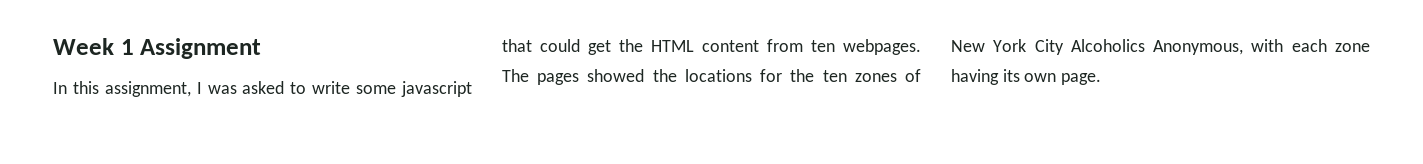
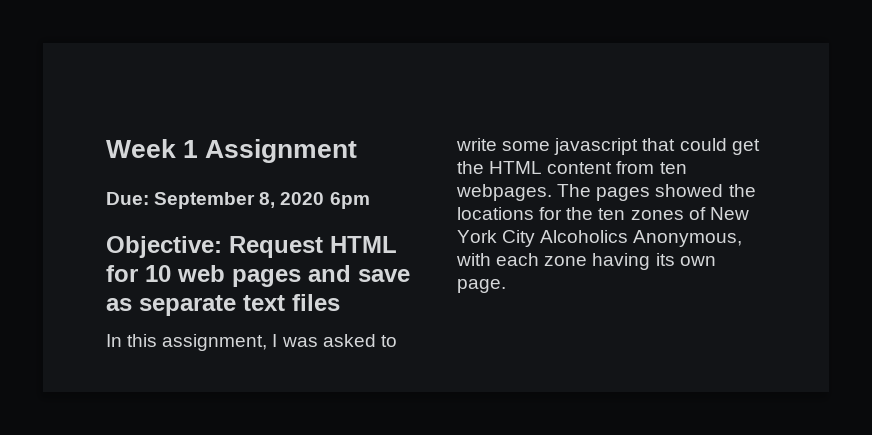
(262, 48) none -> [106,192,370,209] [106,236,397,258] [106,265,410,287] [106,294,340,316] // Due: September 8, 2020 6pm // Objective: Request HTML for 10 web pages and save as separate text files

